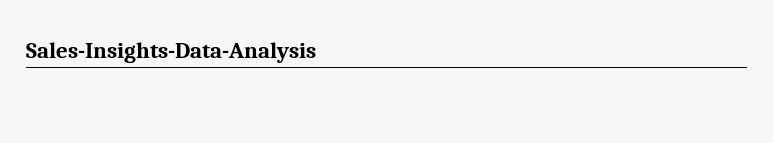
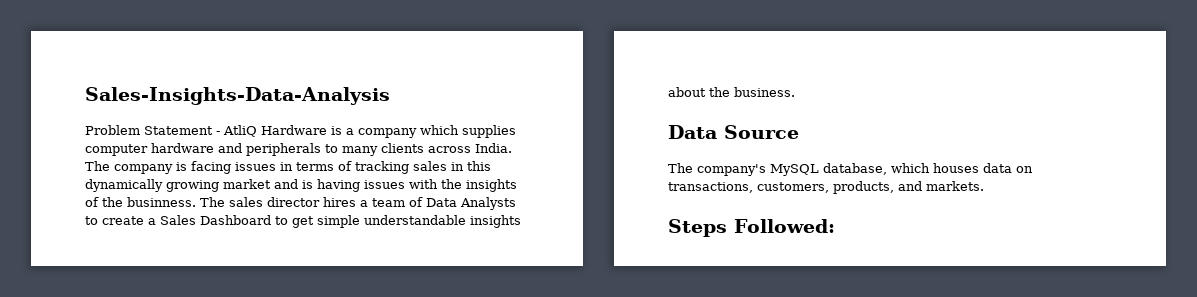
(316, 52) none -> [85,125,516,138] [85,143,512,156] [85,161,491,174] [85,179,517,192] [85,197,516,210] [85,215,521,228] [668,87,795,97] [668,125,799,139] [668,163,1033,176] [668,181,984,194] [668,219,835,237] // Problem Statement - AtliQ Hardware is a company which supplies computer hardware and peripherals to many clients across India. The company is facing issues in terms of tracking sales in this dynamically growing market and is having issues with the insights of the businness. The sales director hires a team of Data Analysts to create a Sales Dashboard to get simple understandable insights about the business. // Data Source // The company's MySQL database, which houses data on transactions, customers, products, and markets. // Steps Followed:

